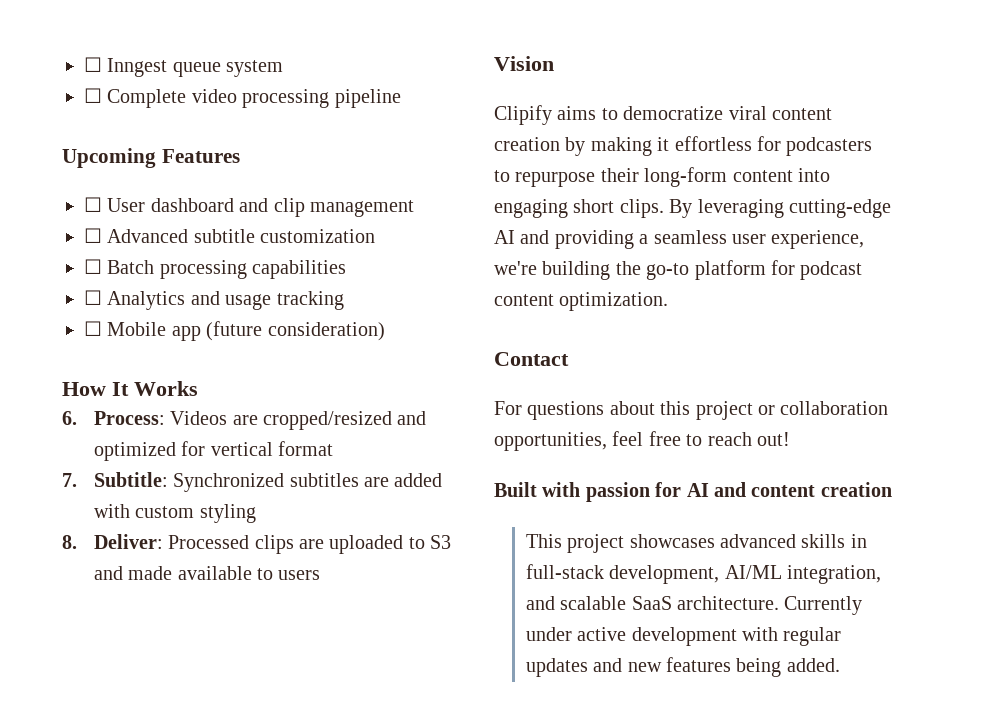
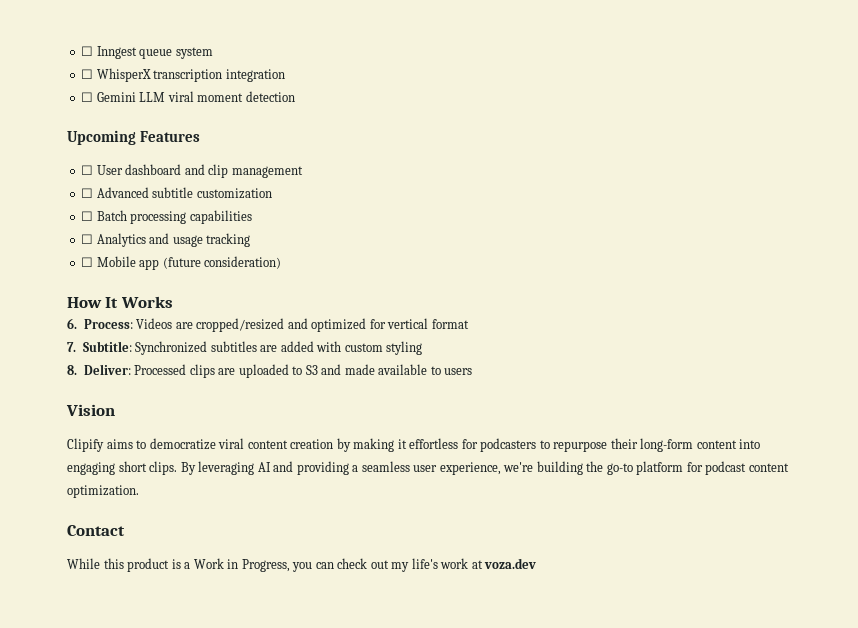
[107,89,401,108] Complete video processing pipeline -> [96,68,285,82] [81,91,295,102] WhisperX transcription integration // ☐ Gemini LLM viral moment detection
[789,199,891,218] cutting-edge -> (255, 468) none
[494,401,889,420] [494,431,790,451] [494,482,892,502] [525,534,867,553] [525,564,882,584] [525,596,863,615] [525,627,842,646] [525,657,840,677] For questions about this project or collaboration opportunities, feel free to reach out! // Built with passion for AI and content creation // This project showcases advanced skills in full-stack development, AI/ML integration, and scalable SaaS architecture. Currently under active development with regular updates and new features being added. -> [67,558,537,572] While this product is a Work in Progress, you can check out my life's work at voza.dev

